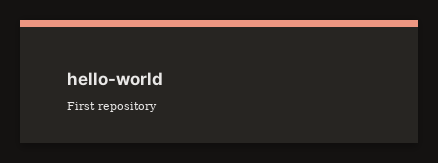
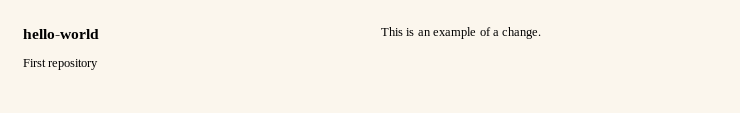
(157, 107) none -> [381,27,542,39] // This is an example of a change.

